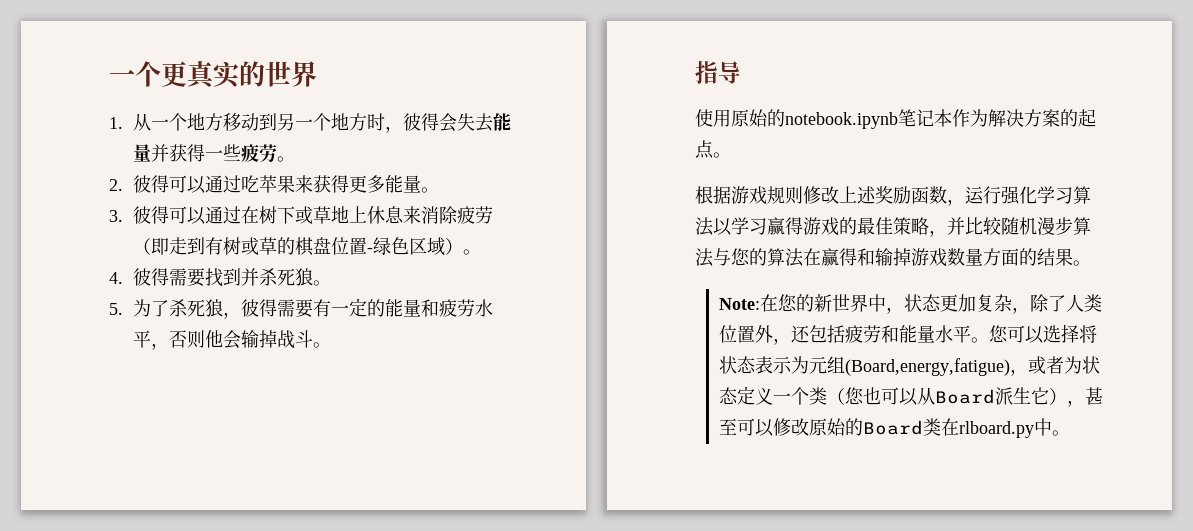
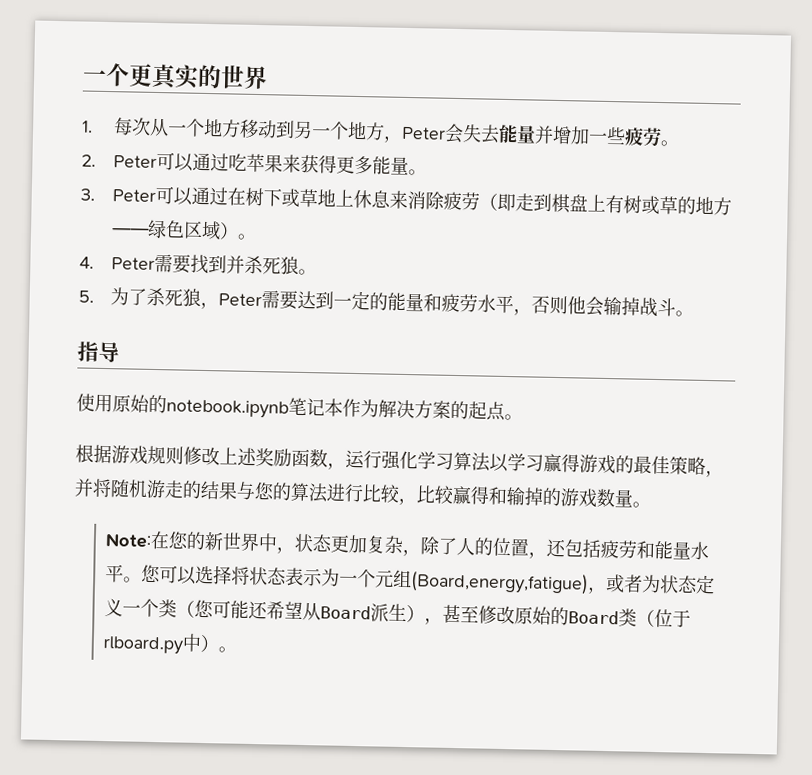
(123, 123) none -> [113,117,152,136] 每次
[366,113,439,133] 时，彼得 -> [383,126,447,143] ，Peter
[168,144,205,162] 获得 -> [552,125,591,145] 增加
[132,175,169,193] 彼得 -> [113,155,158,169] Peter
[132,206,169,224] 彼得 -> [112,189,157,203] Peter
(205, 246) none -> [551,193,607,214] 棋盘上
[294,237,373,256] 棋盘位置- -> [695,196,733,216] [111,228,151,236] 地方——
[132,268,169,286] 彼得 -> [111,257,156,270] Peter
[240,299,331,318] 彼得需要有 -> [218,290,335,310] Peter需要达到
[965,217,1091,235] [695,248,821,267] 比较随机漫步算法与您的算法在 -> [92,478,455,506] 将随机游走的结果与您的算法进行比较，比较
(911, 257) none -> [542,487,562,507] 的
[983,248,1073,266] 方面的结果 -> (634, 498) none
[1083,294,1102,312] [718,325,773,343] 类位置外 -> [474,537,531,557] 的位置
(809, 365) none -> [339,569,377,588] 一个
[862,387,918,406] 也可以 -> [212,600,304,620] 可能还希望
[1030,387,1049,405] 它 -> (408, 612) none
[736,418,774,437] 可以 -> (480, 614) none
[940,418,1052,438] 在rlboard.py中 -> [636,608,692,628] [103,633,221,655] （位于rlboard.py中）

